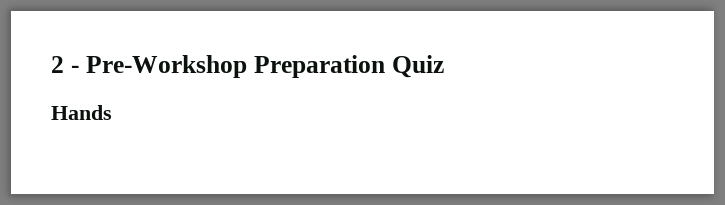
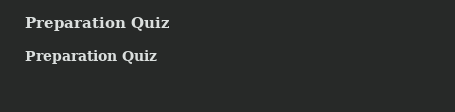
[51,55,247,78] 2 - Pre-Workshop -> (25, 24) none
[51,105,112,120] Hands -> [25,50,157,64] Preparation Quiz

